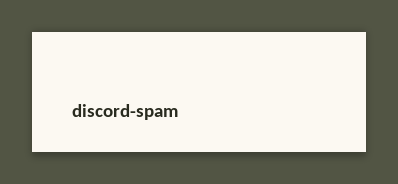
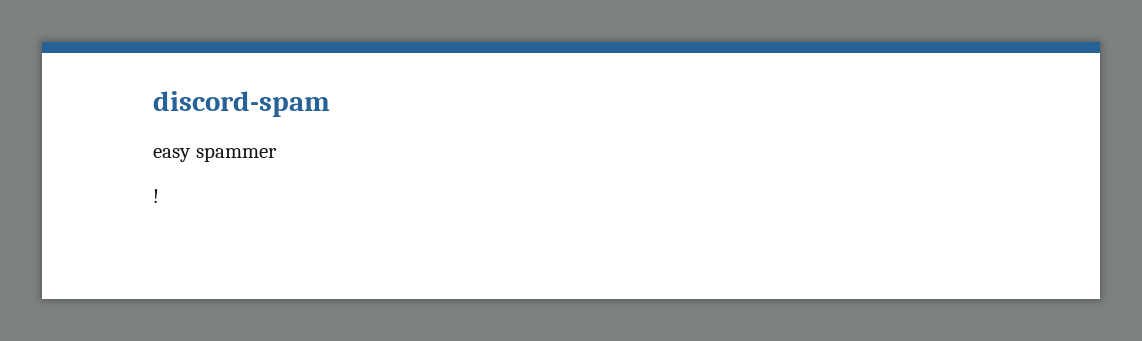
(178, 112) none -> [153,147,277,162] [153,189,159,203] // easy spammer // !

